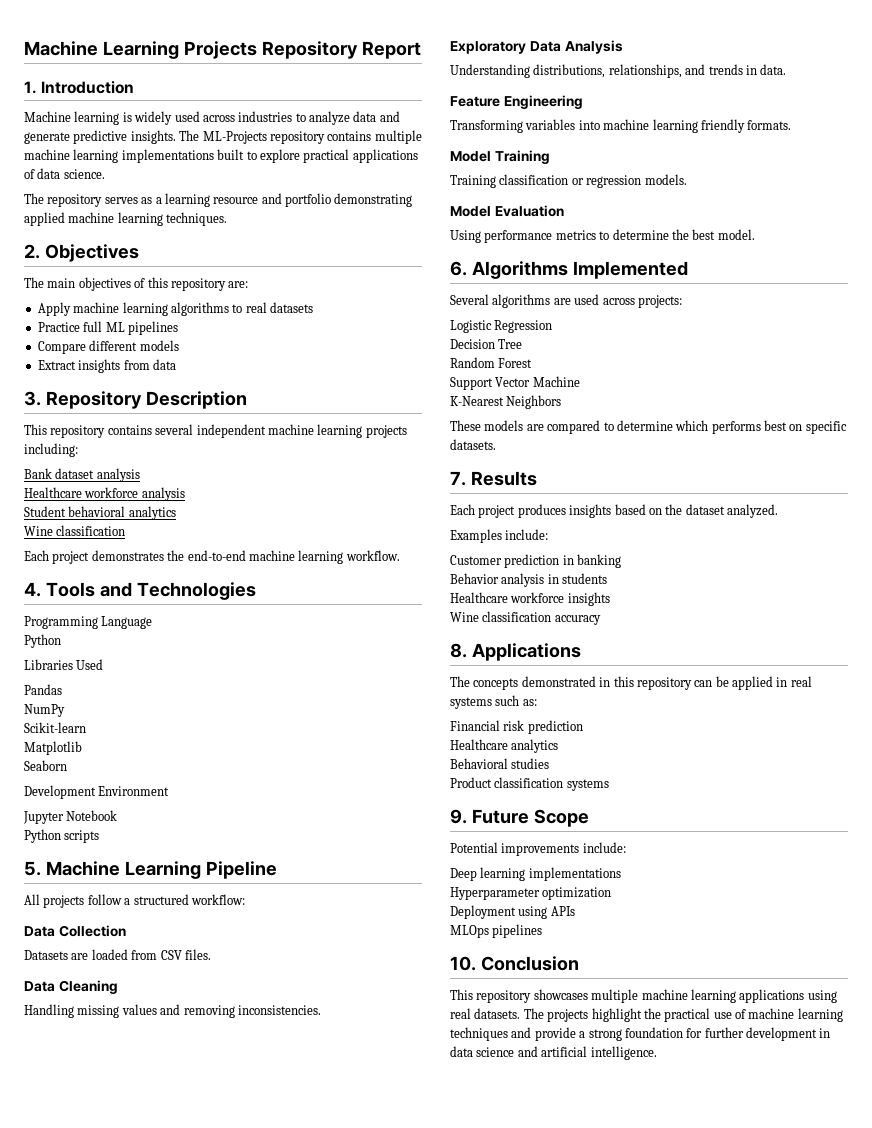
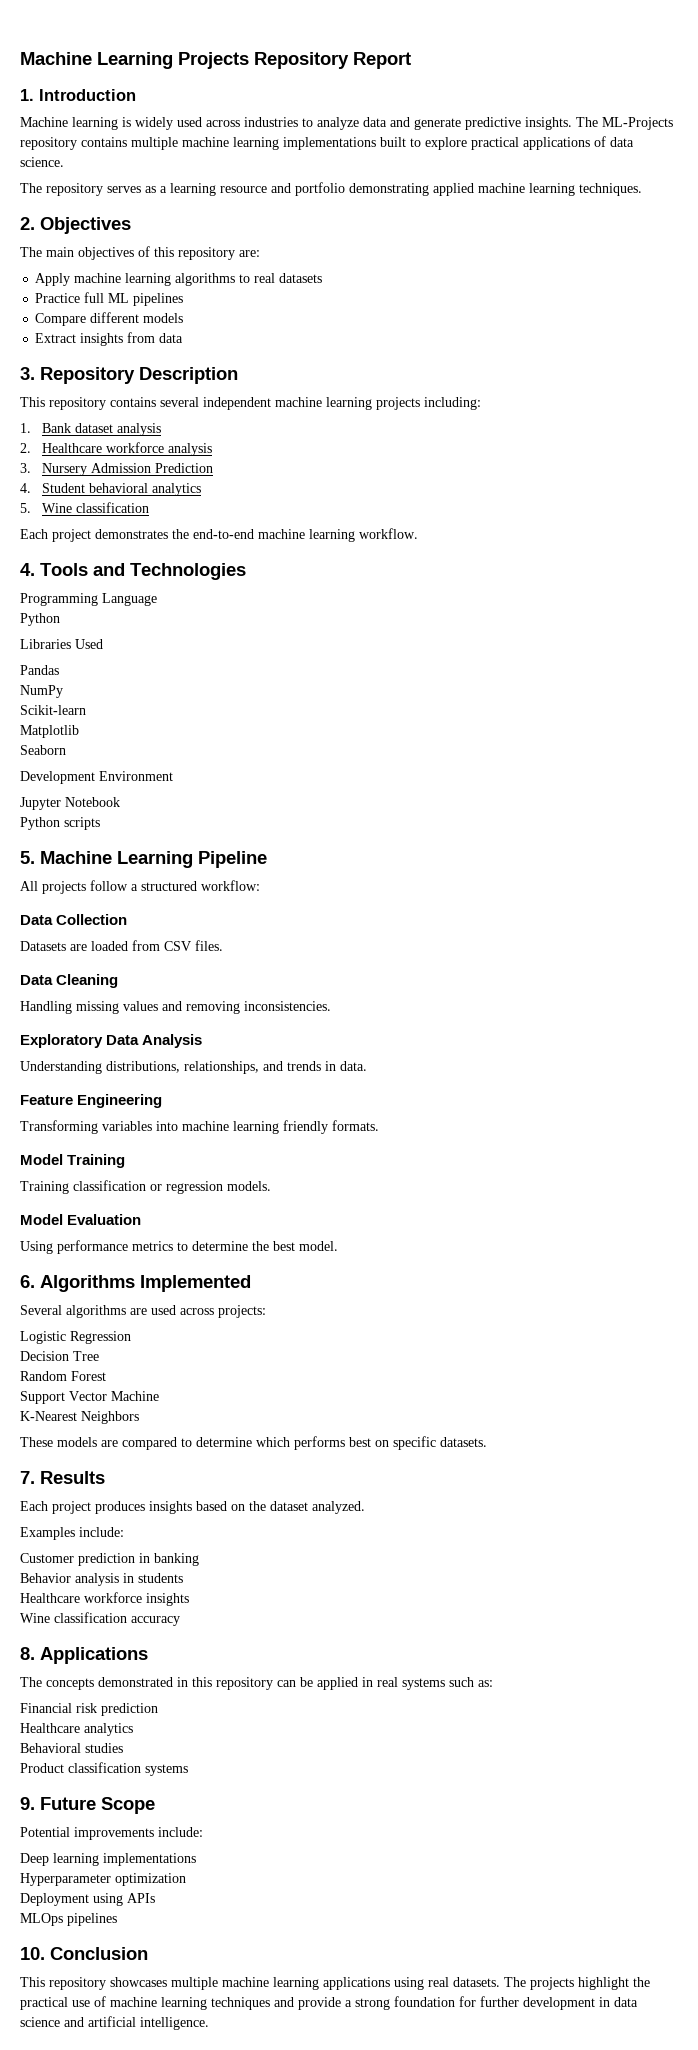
(78, 450) none -> [20,423,31,433] 1.
(140, 475) none -> [20,443,31,453] 2.
(185, 494) none -> [20,463,214,476] [20,483,31,493] 3. Nursery Admission Prediction // 4.
(176, 513) none -> [20,503,31,513] 5.

